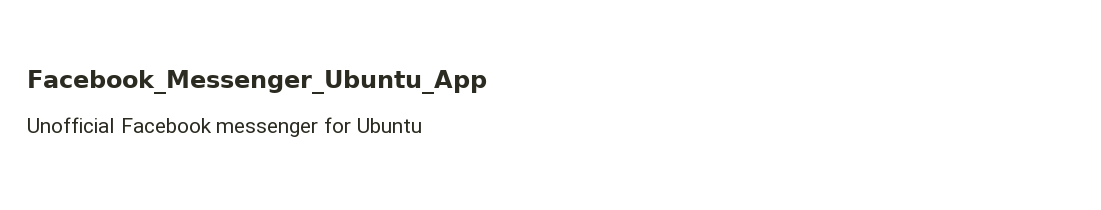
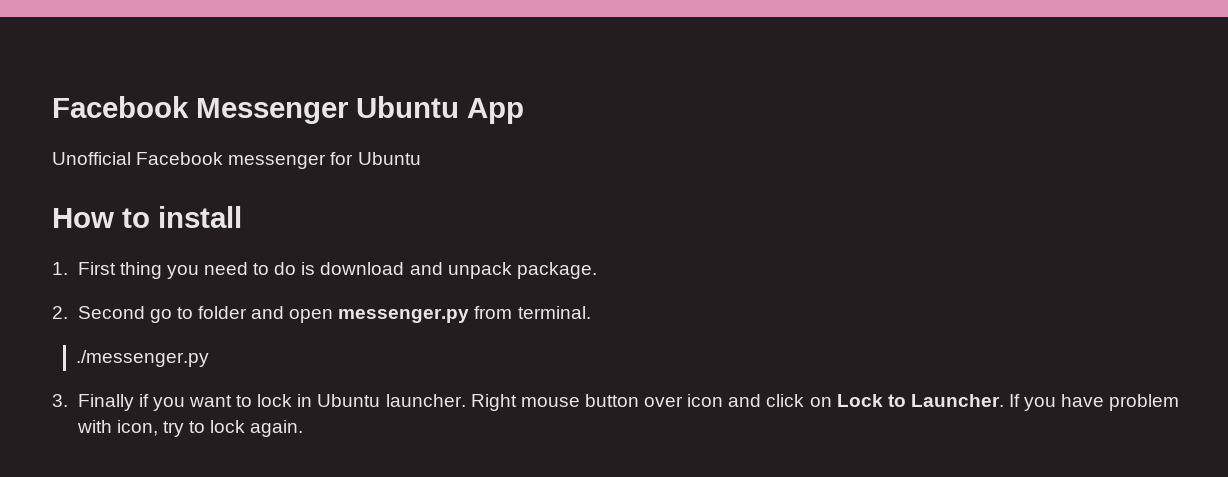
[27,70,487,94] Facebook_Messenger_Ubuntu_App -> [52,96,524,124] Facebook Messenger Ubuntu App
(422, 125) none -> [52,206,242,228] [52,262,597,279] [52,306,591,323] [76,350,210,367] [52,394,1180,411] [76,420,304,437] // How to install // 1. First thing you need to do is download and unpack package. // 2. Second go to folder and open messenger.py from terminal. // ./messenger.py // 3. Finally if you want to lock in Ubuntu launcher. Right mouse button over icon and click on Lock to Launcher. If you have problem with icon, try to lock again.

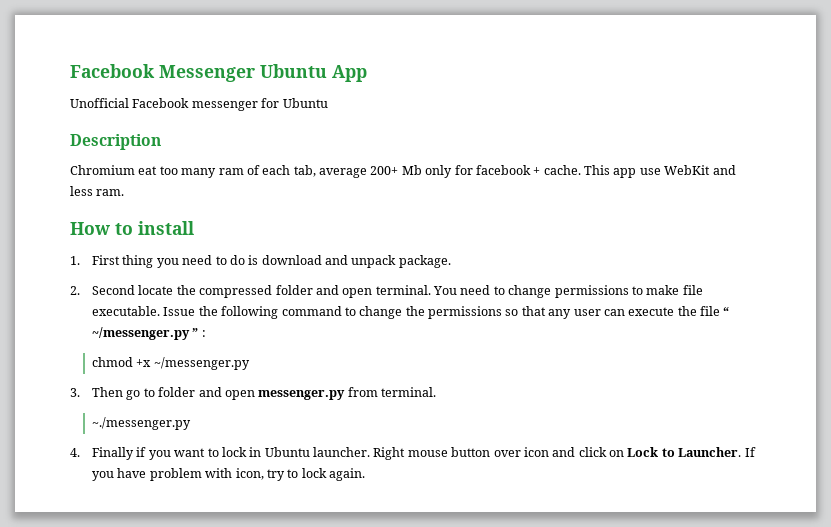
(421, 158) none -> [70,134,161,150] [70,165,736,178] [70,186,125,196] // Description // Chromium eat too many ram of each tab, average 200+ Mb only for facebook + cache. This app use WebKit and less ram.
(145, 312) none -> [138,285,703,298] [92,306,730,319] [92,327,206,340] [92,357,250,370] [70,387,124,397] locate the compressed folder and open terminal. You need to change permissions to make file executable. Issue the following command to change the permissions so that any user can execute the file “ ~/messenger.py ” : // chmod +x ~/messenger.py // 3. Then
[76,350,210,367] [52,394,68,407] ./messenger.py // 3. -> [92,417,192,430] [70,448,80,457] ~./messenger.py // 4.

